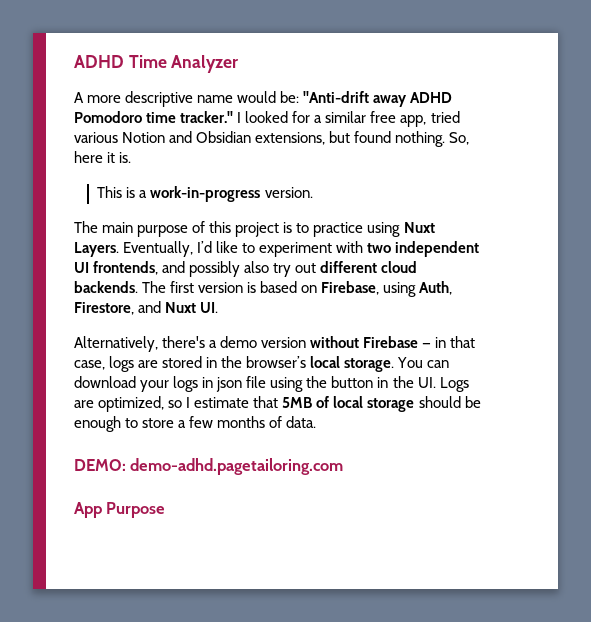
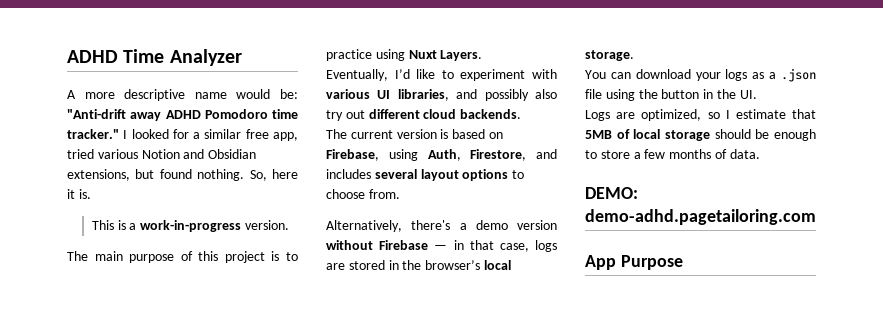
(119, 249) none -> (483, 55) //
[367,241,480,257] [74,261,159,275] two independent UI frontends, -> [326,89,449,101] various UI libraries,
[142,281,195,293] The first -> [326,129,393,139] // The current
[165,302,219,313] Nuxt UI. -> [326,169,525,181] [326,189,400,199] includes several layout options to choose from.
(395, 365) none -> (634, 55) //
[202,377,243,392] in json -> [752,68,816,82] as a .json
(436, 382) none -> (757, 94) //

